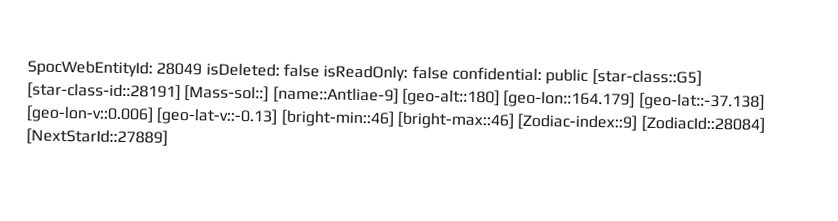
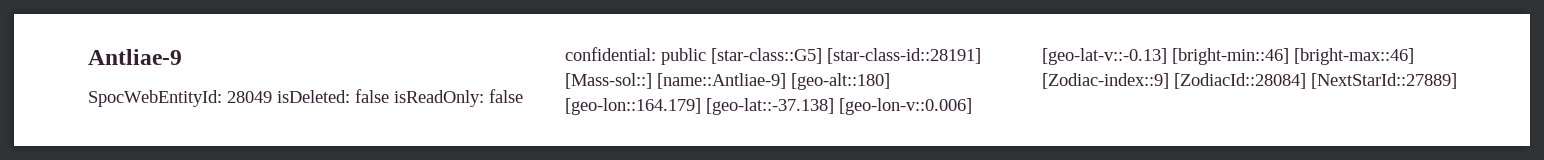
(27, 68) none -> [88,49,182,65] Antliae-9 //

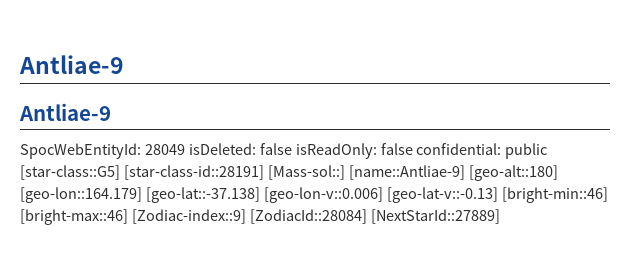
[88,49,182,65] Antliae-9 -> [19,55,124,74] [19,103,111,121] Antliae-9 // Antliae-9

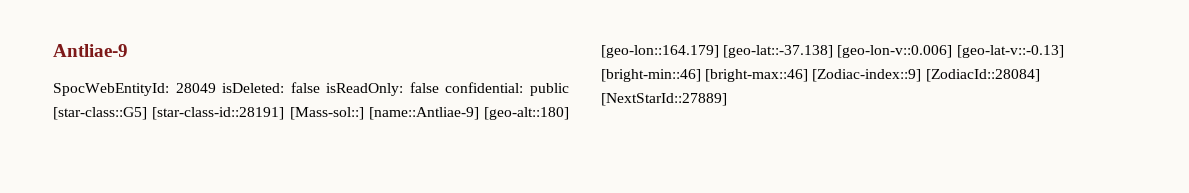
[19,55,124,74] [19,103,111,121] Antliae-9 // Antliae-9 -> [53,44,128,57] Antliae-9

